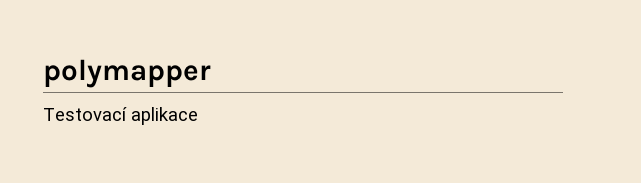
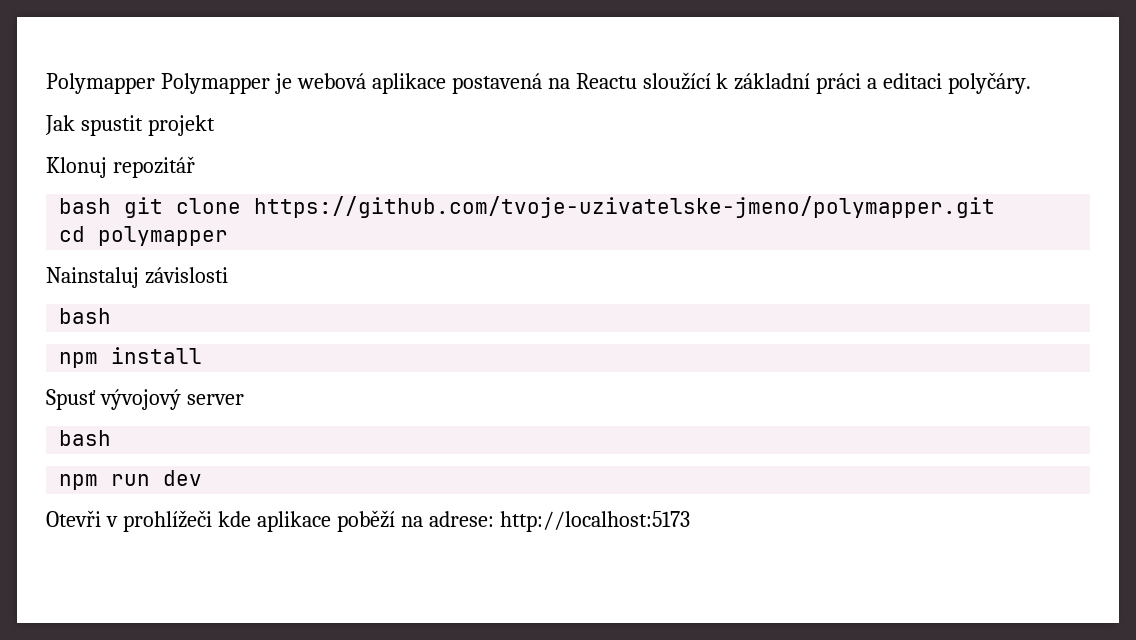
[43,59,211,88] [43,107,198,125] polymapper // Testovací aplikace -> [46,72,1032,94] [45,115,215,136] [46,156,195,178] [59,196,996,218] [59,226,229,246] [46,267,228,288] [59,308,112,324] [59,347,203,368] [46,389,244,410] [59,430,112,446] [59,470,203,490] [46,510,690,532] Polymapper Polymapper je webová aplikace postavená na Reactu sloužící k základní práci a editaci polyčáry. // Jak spustit projekt // Klonuj repozitář // bash git clone https://github.com/tvoje-uzivatelske-jmeno/polymapper.git // cd polymapper // Nainstaluj závislosti // bash // npm install // Spusť vývojový server // bash // npm run dev // Otevři v prohlížeči kde aplikace poběží na adrese: http://localhost:5173

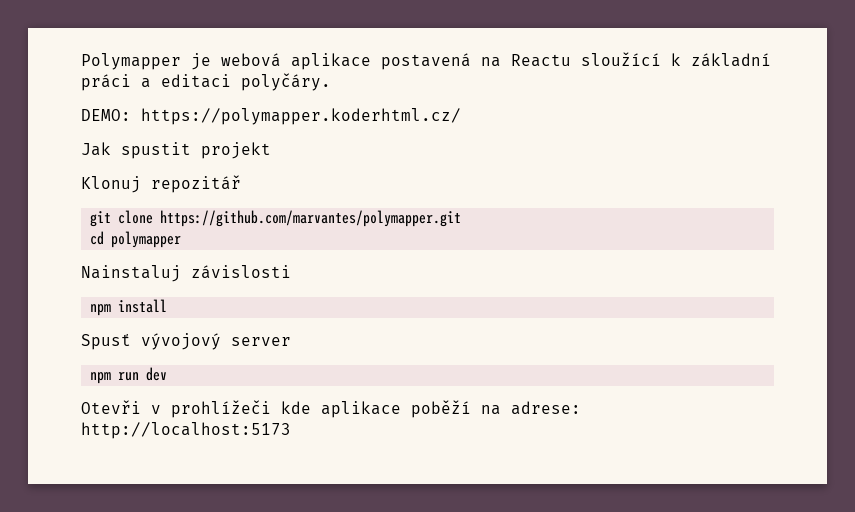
[46,73,270,94] Polymapper Polymapper -> [81,53,181,70] Polymapper
(1032, 83) none -> [81,108,461,125] // DEMO: https://polymapper.koderhtml.cz/
[59,198,112,214] bash -> (241, 184) none
[254,196,996,218] https://github.com/tvoje-uzivatelske-jmeno/polymapper.git -> [160,210,462,227] https://github.com/marvantes/polymapper.git
[59,308,112,324] // bash -> (291, 272) none
[59,430,112,446] // bash -> (291, 341) none

